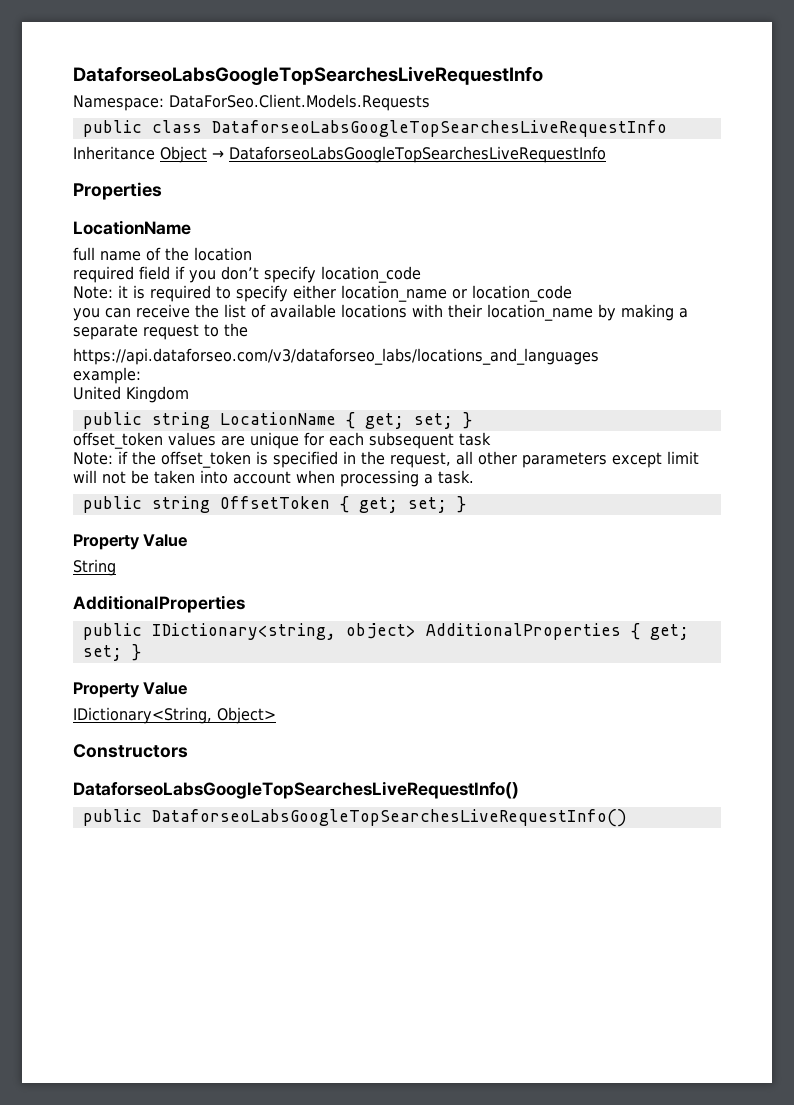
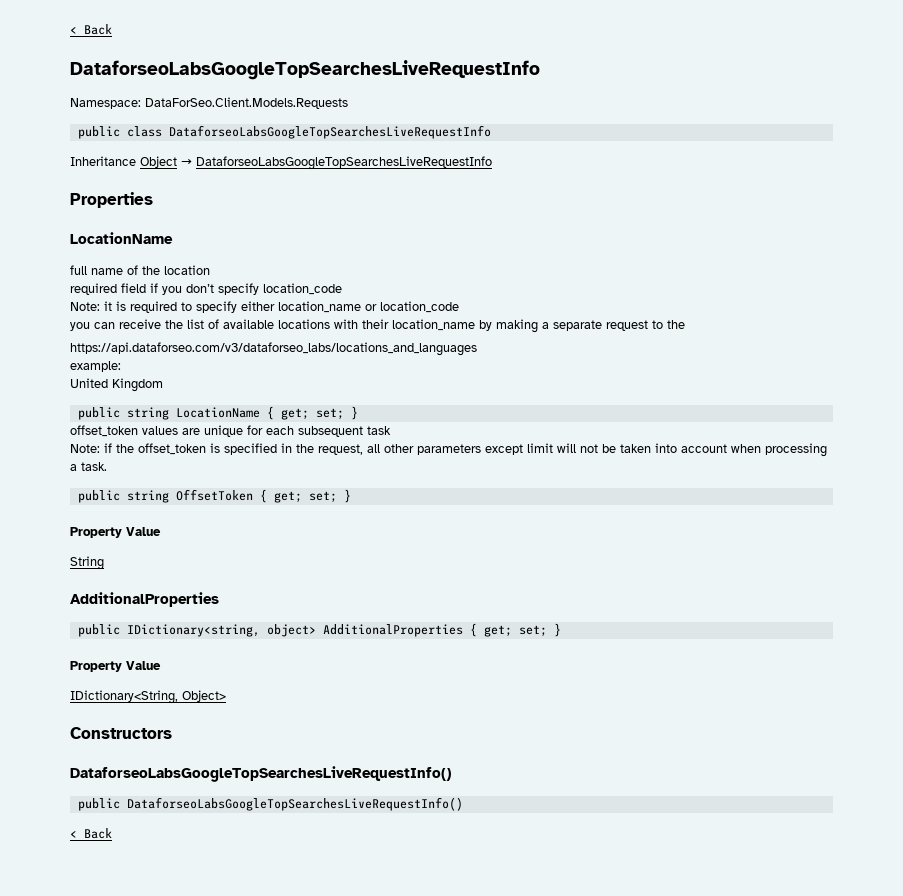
(73, 75) none -> [70,24,112,35] < Back //
(627, 818) none -> [70,828,112,839] // < Back

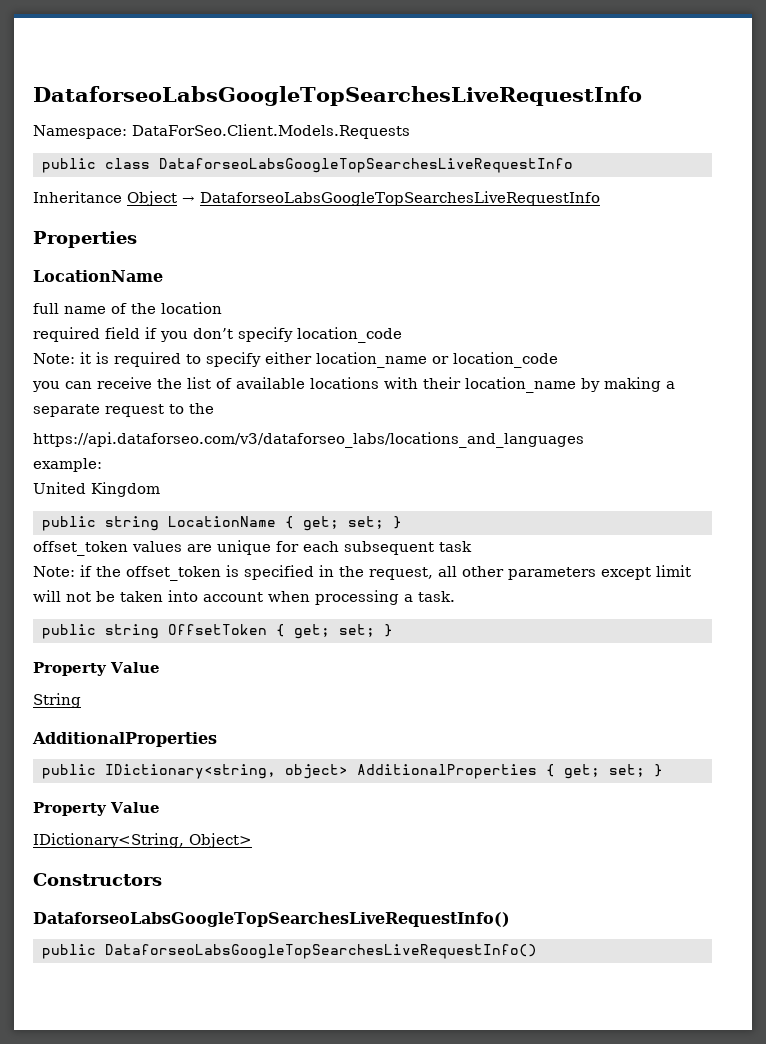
[70,24,112,35] < Back // -> (33, 96) none
[70,828,112,839] // < Back -> (537, 951) none

